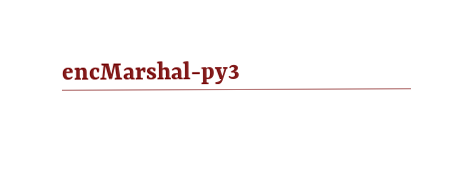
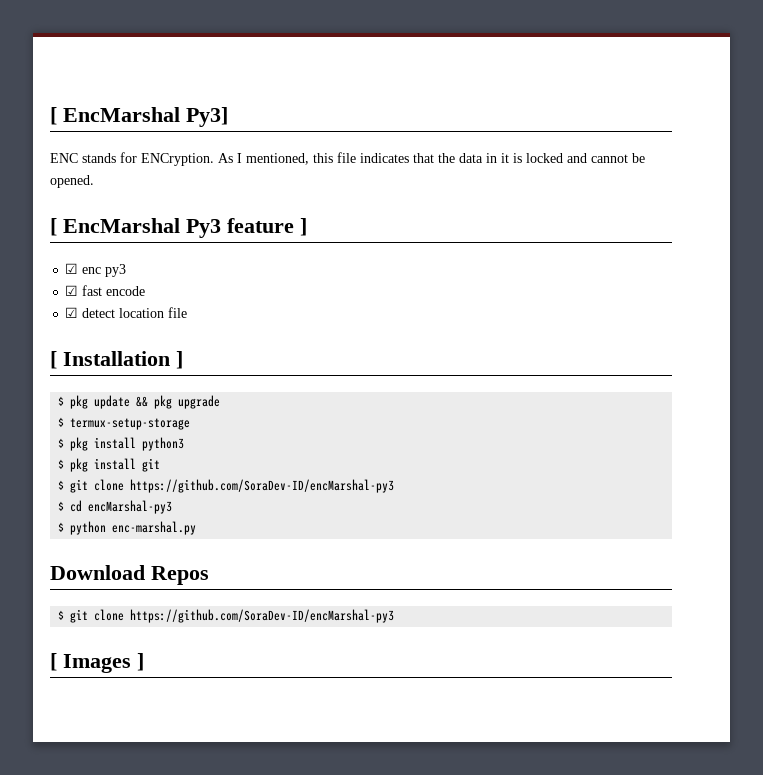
[61,60,240,85] encMarshal-py3 -> [50,107,228,127] [50,152,645,166] [50,175,94,188] [50,218,307,238] [65,263,127,277] [65,285,146,296] [65,307,188,318] [50,351,183,369] [58,395,221,409] [58,417,191,430] [58,437,185,451] [58,458,161,472] [58,479,395,493] [58,500,173,514] [58,521,197,535] [50,565,209,585] [58,609,395,623] [50,653,144,673] [ EncMarshal Py3] // ENC stands for ENCryption. As I mentioned, this file indicates that the data in it is locked and cannot be opened. // [ EncMarshal Py3 feature ] // ☑ enc py3 // ☑ fast encode // ☑ detect location file // [ Installation ] // $ pkg update && pkg upgrade // $ termux-setup-storage // $ pkg install python3 // $ pkg install git // $ git clone https://github.com/SoraDev-ID/encMarshal-py3 // $ cd encMarshal-py3 // $ python enc-marshal.py // Download Repos // $ git clone https://github.com/SoraDev-ID/encMarshal-py3 // [ Images ]

